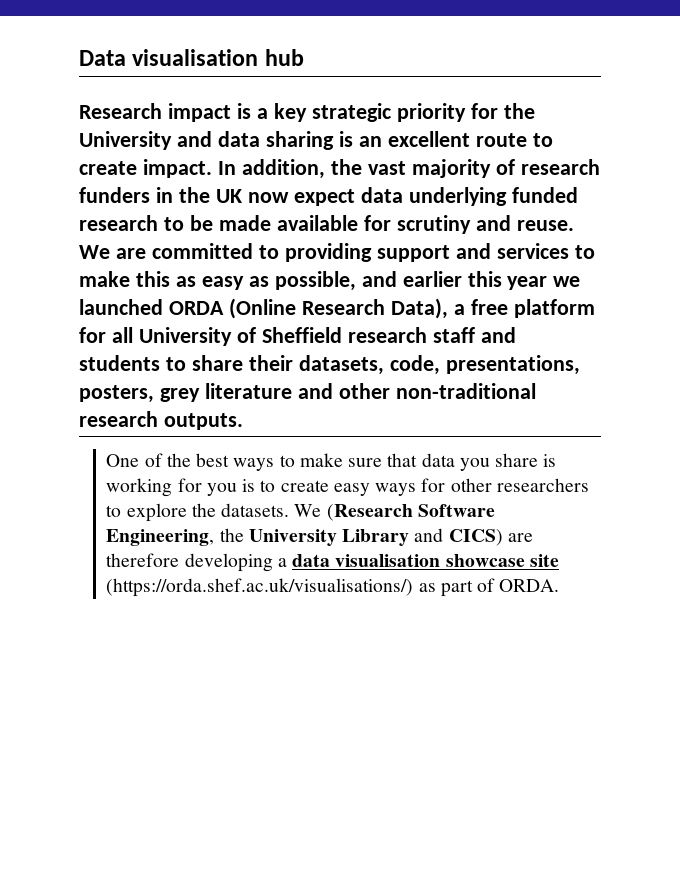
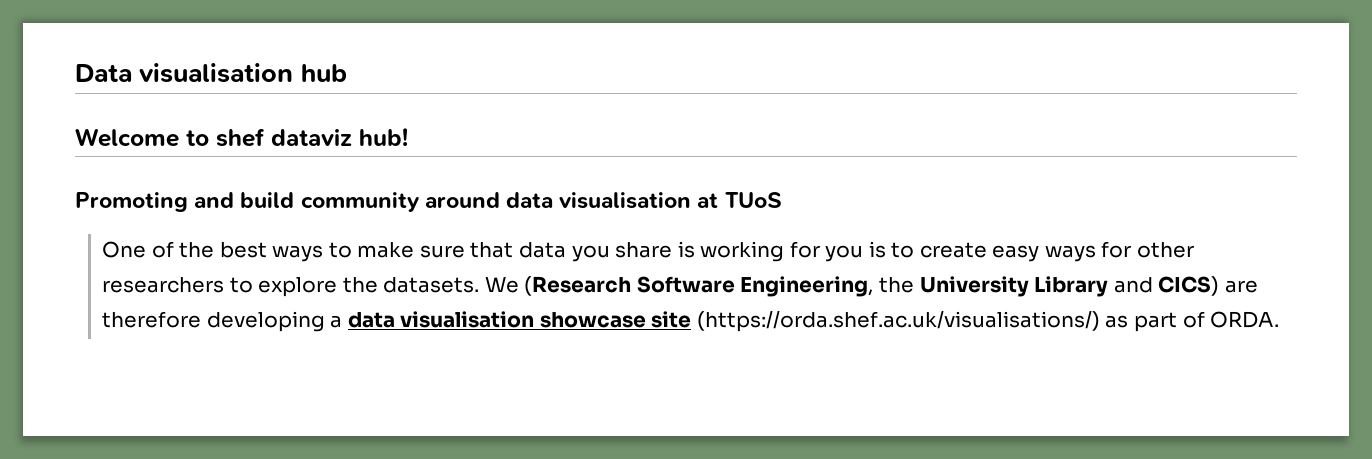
[79,103,535,122] [79,131,553,150] [79,159,600,179] [79,187,578,206] [79,215,574,234] [79,243,595,262] [79,271,581,291] [79,298,595,319] [79,327,516,346] [79,355,580,375] [79,383,536,403] [79,411,243,430] Research impact is a key strategic priority for the University and data sharing is an excellent route to create impact. In addition, the vast majority of research funders in the UK now expect data underlying funded research to be made available for scrutiny and reuse. We are committed to providing support and services to make this as easy as possible, and earlier this year we launched ORDA (Online Research Data), a free platform for all University of Sheffield research staff and students to share their datasets, code, presentations, posters, grey literature and other non-traditional research outputs. -> [75,128,408,147] [75,192,782,212] Welcome to shef dataviz hub! // Promoting and build community around data visualisation at TUoS

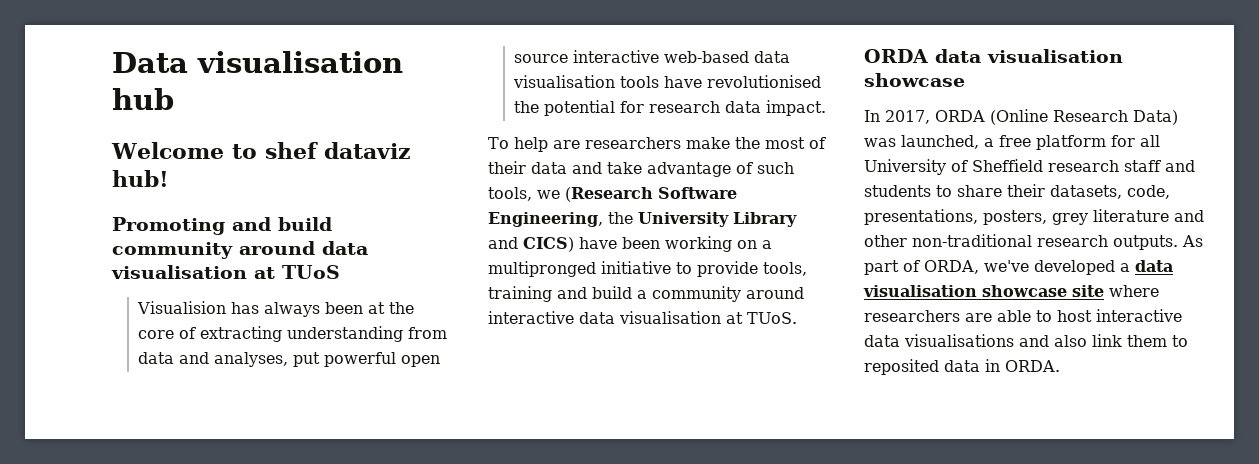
[102,241,1194,262] [102,277,519,297] One of the best ways to make sure that data you share is working for you is to create easy ways for other researchers to explore the datasets. We -> [137,301,415,317] [138,326,448,342] [138,352,441,367] [514,50,791,63] [513,75,822,88] [514,100,827,116] [488,137,826,152] [488,161,794,177] [488,187,560,201] Visualision has always been at the core of extracting understanding from data and analyses, put powerful open source interactive web-based data visualisation tools have revolutionised the potential for research data impact. // To help are researchers make the most of their data and take advantage of such tools, we
[1224,280,1258,293] [102,311,325,332] are therefore developing -> [579,236,772,252] [488,261,807,277] [488,286,804,302] [488,311,797,324] [864,49,1123,63] [864,73,965,87] [864,109,1178,125] [864,135,1160,150] [864,159,1195,175] [864,184,1170,199] [864,209,1204,225] [864,234,1203,250] [864,260,1115,275] have been working on a multipronged initiative to provide tools, training and build a community around interactive data visualisation at TUoS. // ORDA data visualisation showcase // In 2017, ORDA (Online Research Data) was launched, a free platform for all University of Sheffield research staff and students to share their datasets, code, presentations, posters, grey literature and other non-traditional research outputs. As part of ORDA, we've developed
[696,311,1205,332] (https://orda.shef.ac.uk/visualisations/) as part of -> [1109,285,1159,297] [864,309,1182,322] [864,334,1188,347] [864,359,1000,375] where researchers are able to host interactive data visualisations and also link them to reposited data in

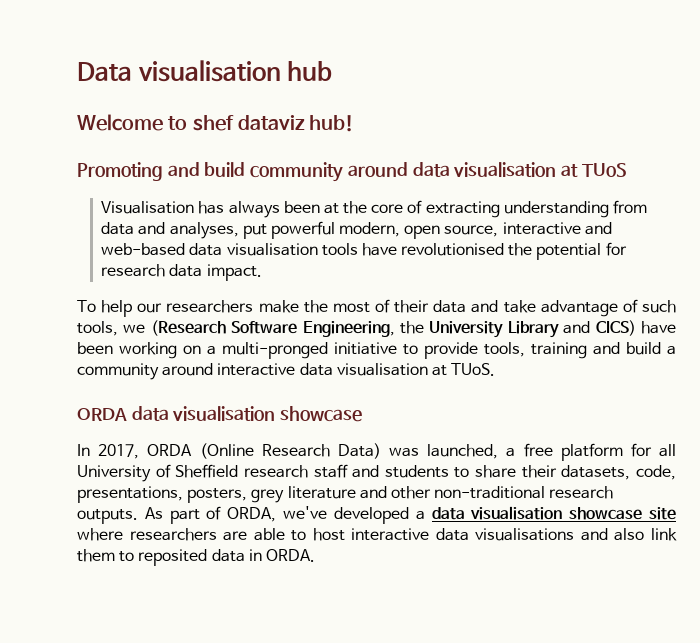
[137,301,227,314] Visualision -> [101,201,195,214] Visualisation
[401,355,441,367] [514,50,660,63] open source interactive -> [339,222,612,239] modern, open source, interactive and
[552,140,580,149] are -> [137,303,163,313] our
[488,261,596,277] multipronged -> [222,342,328,359] multi-pronged

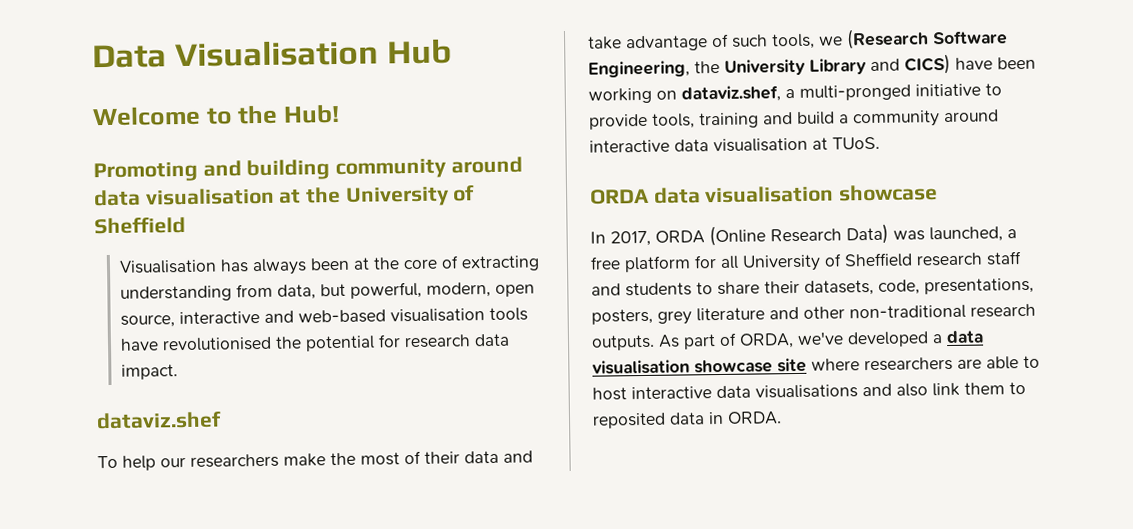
[137,60,333,82] visualisation hub -> [174,38,452,68] Visualisation Hub
[192,115,355,132] shef dataviz hub! -> [237,103,340,125] the Hub!
[204,162,246,177] build -> [246,159,331,181] building
[581,163,627,177] TUoS -> [305,185,476,207] [94,216,186,235] the University of Sheffield
[101,221,335,239] data and analyses, put powerful -> [276,281,422,300] data, but powerful,
[189,243,223,256] data -> (386, 316) none
(262, 272) none -> [96,411,222,430] // dataviz.shef
(201, 349) none -> [681,85,781,103] dataviz.shef,

